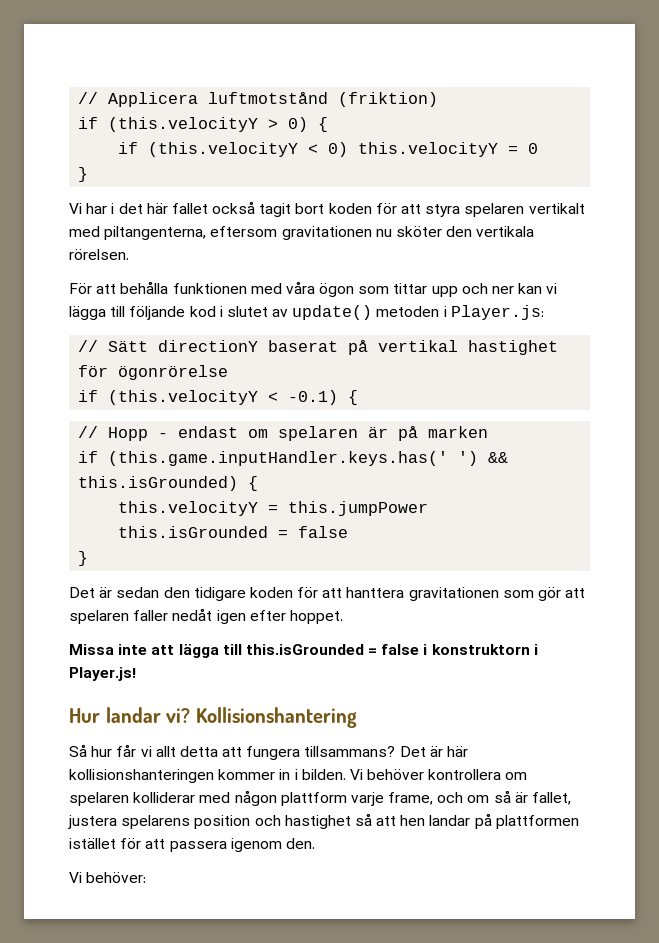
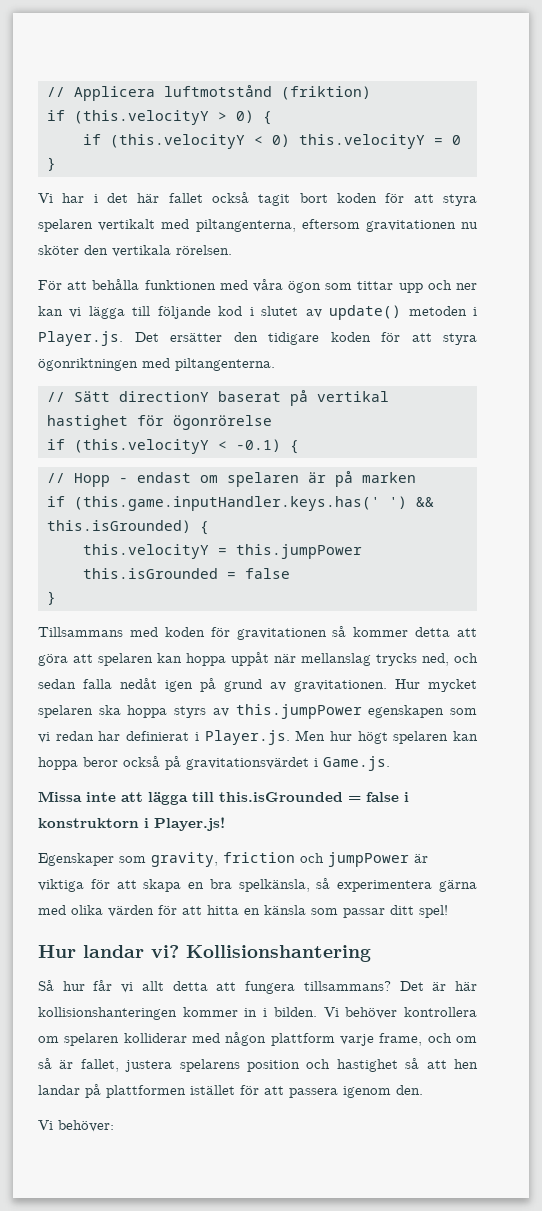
[450,305,544,320] Player.js: -> [38,331,477,346] [38,358,275,371] Player.js. Det ersätter den tidigare koden för att styra ögonriktningen med piltangenterna.
[69,587,586,601] [69,608,343,624] Det är sedan den tidigare koden för att hanttera gravitationen som gör att spelaren faller nedåt igen efter hoppet. -> [38,626,477,640] [38,652,478,666] [38,678,477,692] [38,704,478,719] [38,730,478,745] [38,756,390,771] Tillsammans med koden för gravitationen så kommer detta att göra att spelaren kan hoppa uppåt när mellanslag trycks ned, och sedan falla nedåt igen på grund av gravitationen. Hur mycket spelaren ska hoppa styrs av this.jumpPower egenskapen som vi redan har definierat i Player.js. Men hur högt spelaren kan hoppa beror också på gravitationsvärdet i Game.js.
(136, 674) none -> [38,852,428,867] [38,878,477,892] [38,905,448,918] // Egenskaper som gravity, friction och jumpPower är viktiga för att skapa en bra spelkänsla, så experimentera gärna med olika värden för att hitta en känsla som passar ditt spel!

